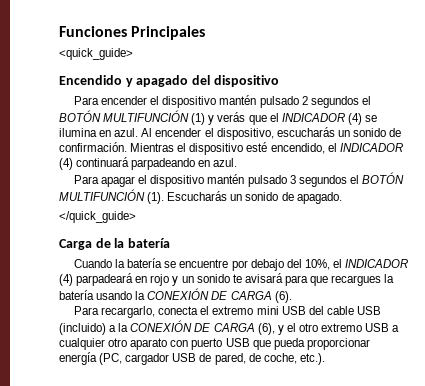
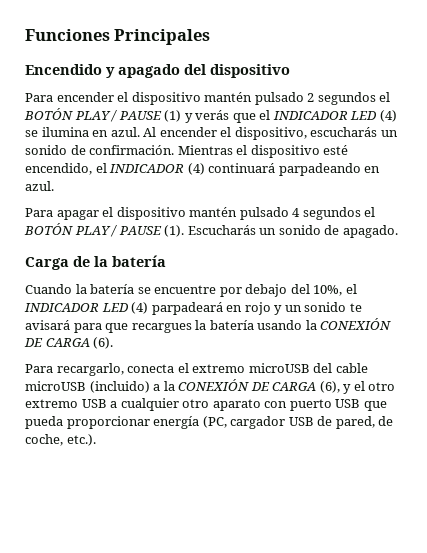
[59,48,133,60] // <quick_guide> -> (211, 37) none
[103,110,190,122] MULTIFUNCIÓN -> [74,110,162,122] PLAY / PAUSE
(345, 117) none -> [350,111,378,120] LED
[289,172,404,187] [59,189,145,201] 3 segundos el BOTÓN MULTIFUNCIÓN -> [292,207,376,220] [24,223,162,237] 4 segundos el BOTÓN PLAY / PAUSE
[59,211,136,223] // </quick_guide> -> (398, 231) none
(409, 263) none -> [101,303,129,312] LED
[256,306,306,315] mini USB -> [248,363,310,373] microUSB
[356,306,381,315] USB -> [25,381,86,391] microUSB

